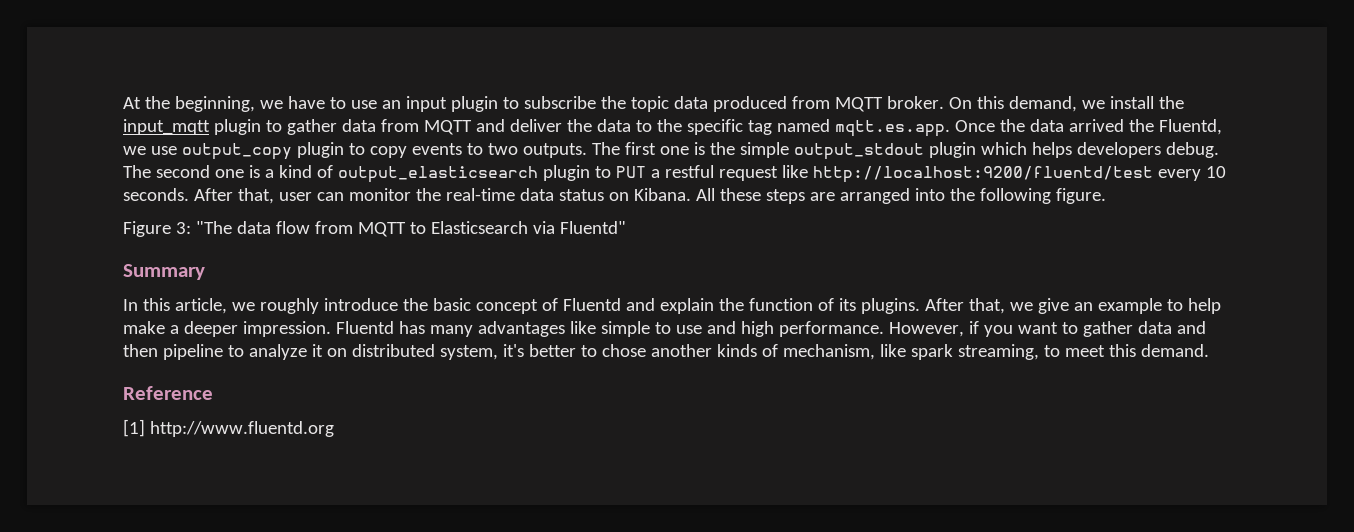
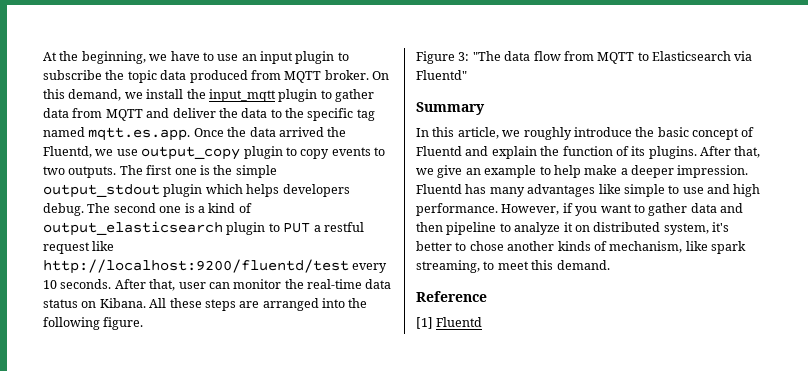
[149,421,334,437] http://www.fluentd.org -> [436,317,483,327] Fluentd

